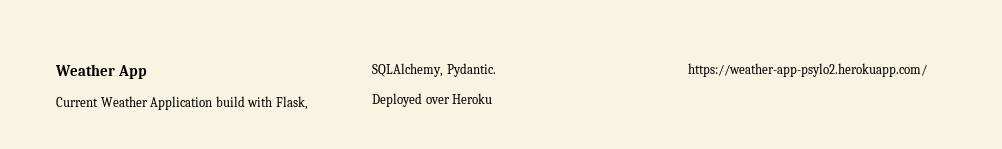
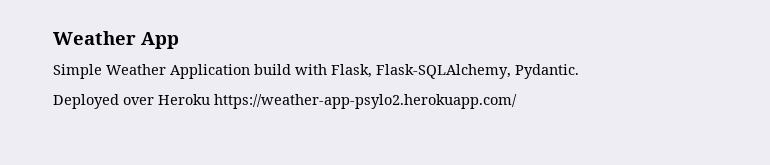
[56,97,98,107] Current -> [53,64,102,79] Simple
[372,63,443,77] SQLAlchemy, -> [376,64,511,79] Flask-SQLAlchemy,

